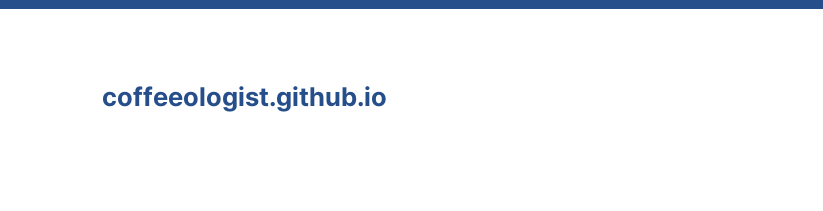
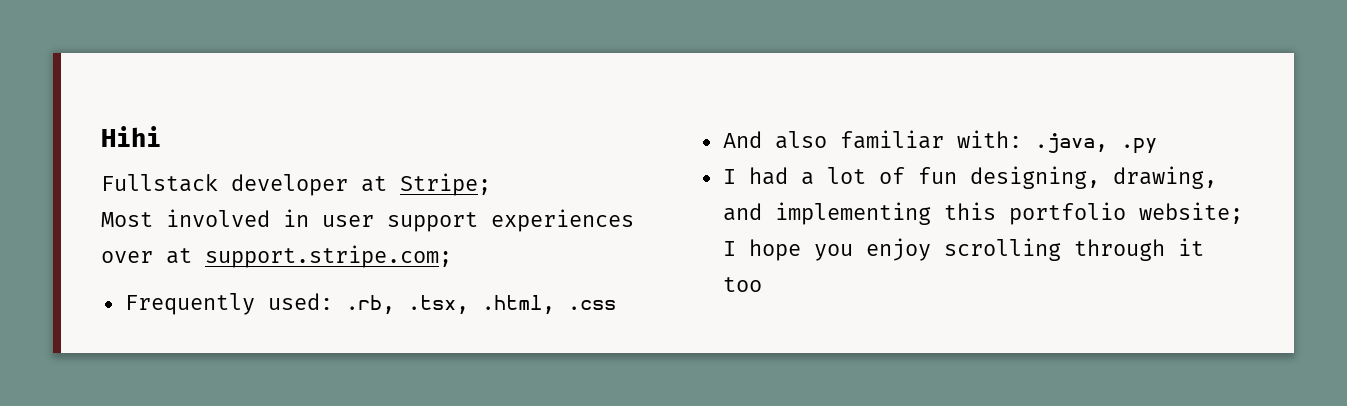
[102,86,387,112] coffeeologist.github.io -> [101,126,161,147] [101,173,491,196] [101,209,634,232] [101,245,452,268] [124,293,616,315] [722,130,1157,154] [722,166,1217,189] [722,202,1243,225] [722,238,1204,261] [722,277,762,292] Hihi // Fullstack developer at Stripe; // Most involved in user support experiences over at support.stripe.com; // Frequently used: .rb, .tsx, .html, .css // And also familiar with: .java, .py // I had a lot of fun designing, drawing, and implementing this portfolio website; I hope you enjoy scrolling through it too

